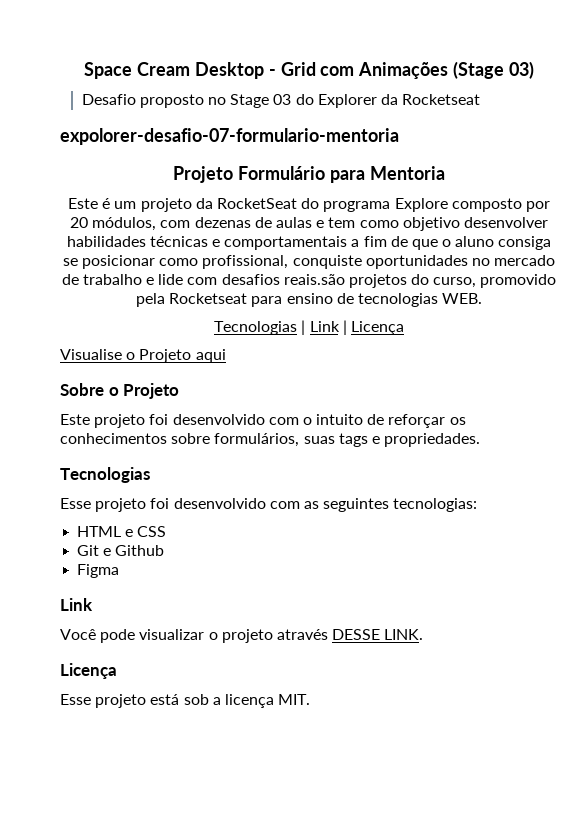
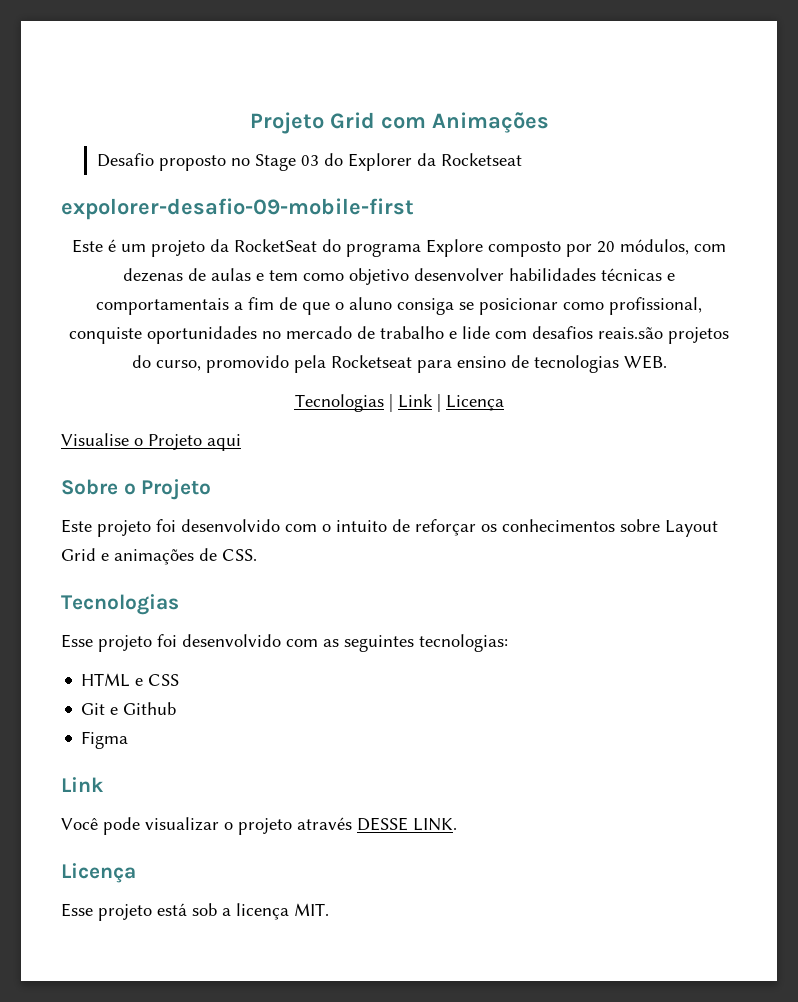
[84,62,276,79] Space Cream Desktop - -> [249,112,324,134] Projeto
[453,61,534,79] (Stage 03) -> (549, 123) none
[60,128,399,145] [173,166,445,183] expolorer-desafio-07-formulario-mentoria // Projeto Formulário para Mentoria -> [61,198,414,220] expolorer-desafio-09-mobile-first
[214,433,481,447] formulários, suas tags e propriedades. -> [665,520,718,537] [61,548,257,565] Layout Grid e animações de CSS.

